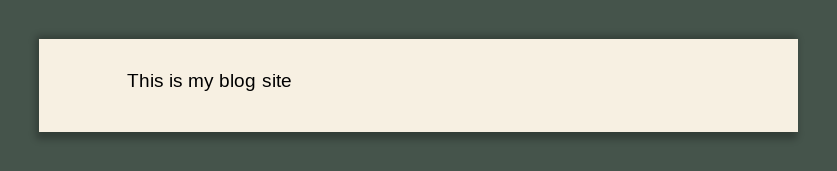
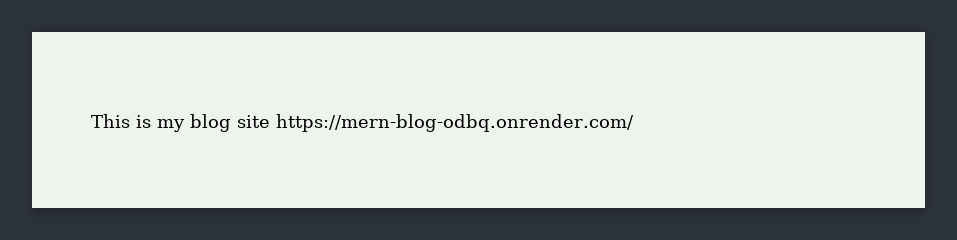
(292, 80) none -> [276,114,634,132] https://mern-blog-odbq.onrender.com/

